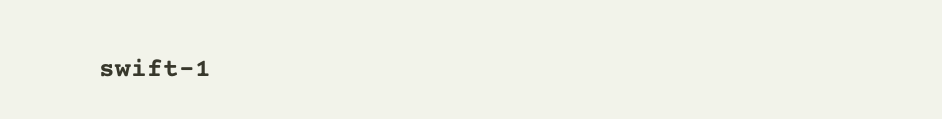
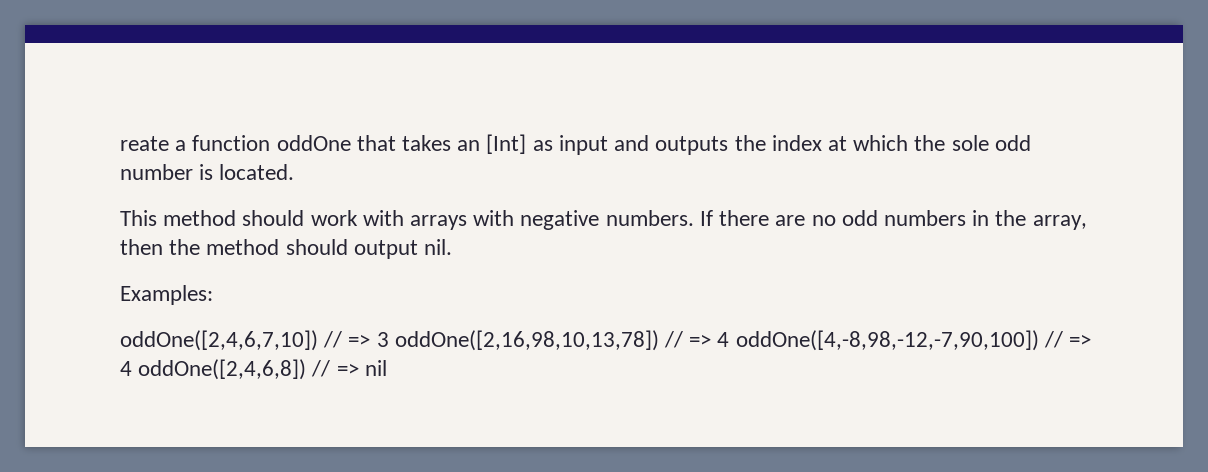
[99,58,211,77] swift-1 -> [120,134,1031,155] [120,164,295,180] [120,210,1087,230] [120,239,453,259] [120,285,213,305] [120,330,1092,351] [120,359,387,380] reate a function oddOne that takes an [Int] as input and outputs the index at which the sole odd number is located. // This method should work with arrays with negative numbers. If there are no odd numbers in the array, then the method should output nil. // Examples: // oddOne([2,4,6,7,10]) // => 3 oddOne([2,16,98,10,13,78]) // => 4 oddOne([4,-8,98,-12,-7,90,100]) // => 4 oddOne([2,4,6,8]) // => nil

